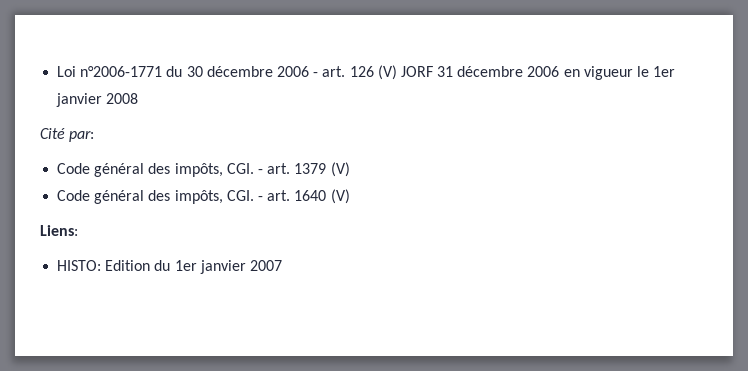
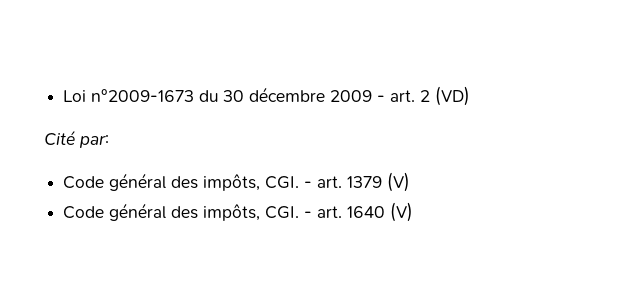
[80,66,163,77] n°2006-1771 -> [91,89,195,102] n°2009-1673
[276,65,676,80] [56,93,139,107] 2006 - art. 126 (V) JORF 31 décembre 2006 en vigueur le 1er janvier 2008 -> [330,86,471,106] 2009 - art. 2 (VD)
[40,225,78,236] [57,260,282,274] // Liens: // HISTO: Edition du 1er janvier 2007 -> (414, 212) none

